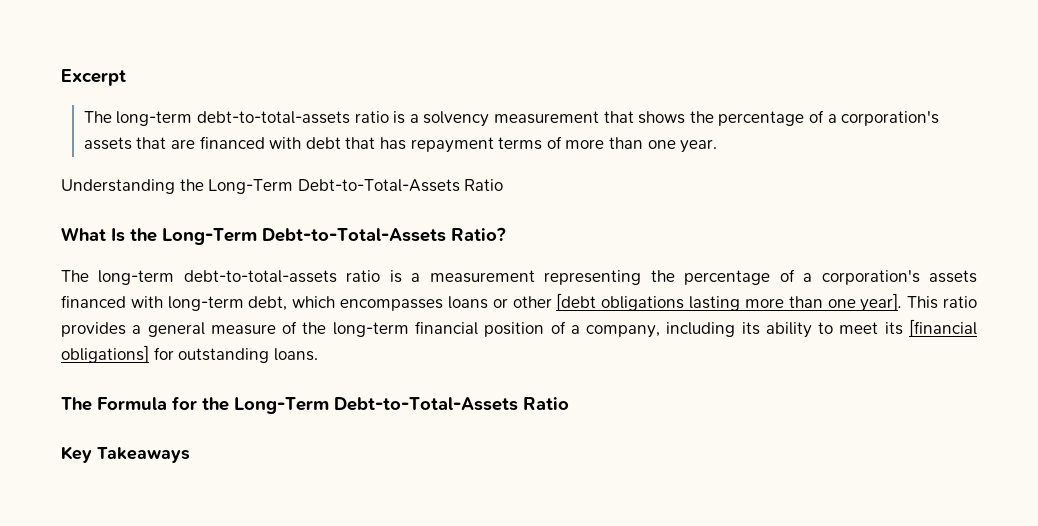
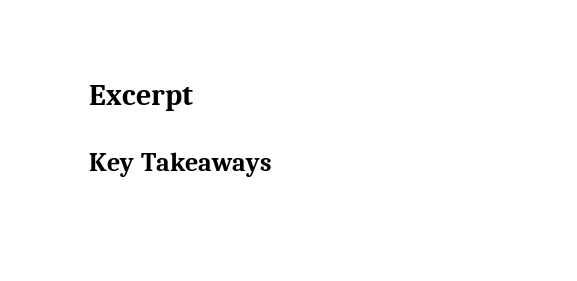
[83,110,940,127] [83,136,718,153] [61,179,504,194] [61,227,506,245] [61,269,977,285] [61,293,978,312] [61,319,978,338] [61,345,318,363] [61,396,569,414] // The long-term debt-to-total-assets ratio is a solvency measurement that shows the percentage of a corporation's assets that are financed with debt that has repayment terms of more than one year. // Understanding the Long-Term Debt-to-Total-Assets Ratio // What Is the Long-Term Debt-to-Total-Assets Ratio? // The long-term debt-to-total-assets ratio is a measurement representing the percentage of a corporation's assets financed with long-term debt, which encompasses loans or other [debt obligations lasting more than one year]. This ratio provides a general measure of the long-term financial position of a company, including its ability to meet its [financial obligations] for outstanding loans. // The Formula for the Long-Term Debt-to-Total-Assets Ratio -> (193, 98) none

